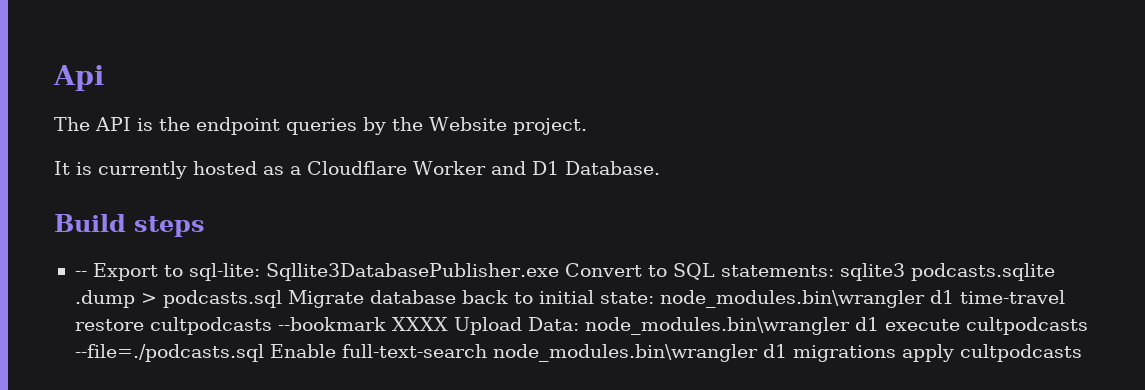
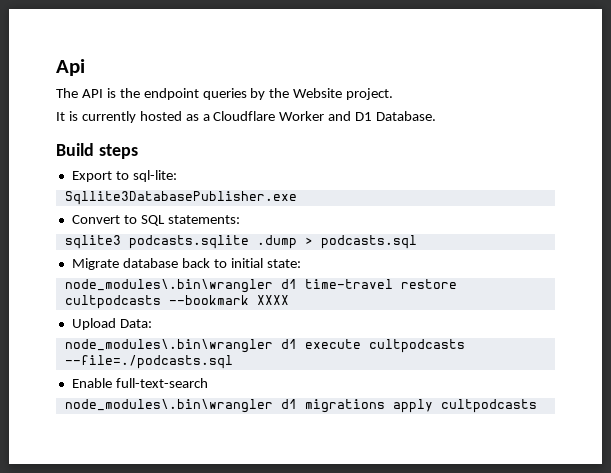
[74,271,87,277] -- -> (138, 151) none
(260, 272) none -> (177, 176) //
(559, 272) none -> (297, 198) //
(834, 271) none -> (240, 219) //
(282, 299) none -> (417, 242) //
[659,290,925,308] node_modules.bin\wrangler -> [64,279,273,293] // node_modules\.bin\wrangler
(448, 324) none -> (289, 300) //
[584,317,850,335] node_modules.bin\wrangler -> [64,339,273,353] // node_modules\.bin\wrangler
(264, 353) none -> (233, 362) //
[492,344,758,362] node_modules.bin\wrangler -> [64,399,273,413] // node_modules\.bin\wrangler

